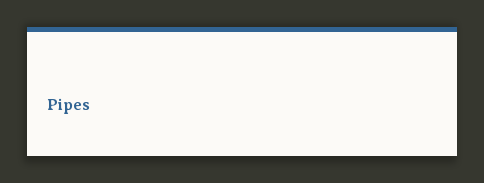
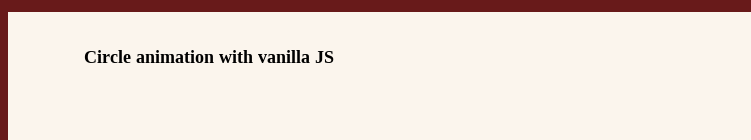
[47,98,90,114] Pipes -> [84,50,334,63] Circle animation with vanilla JS

